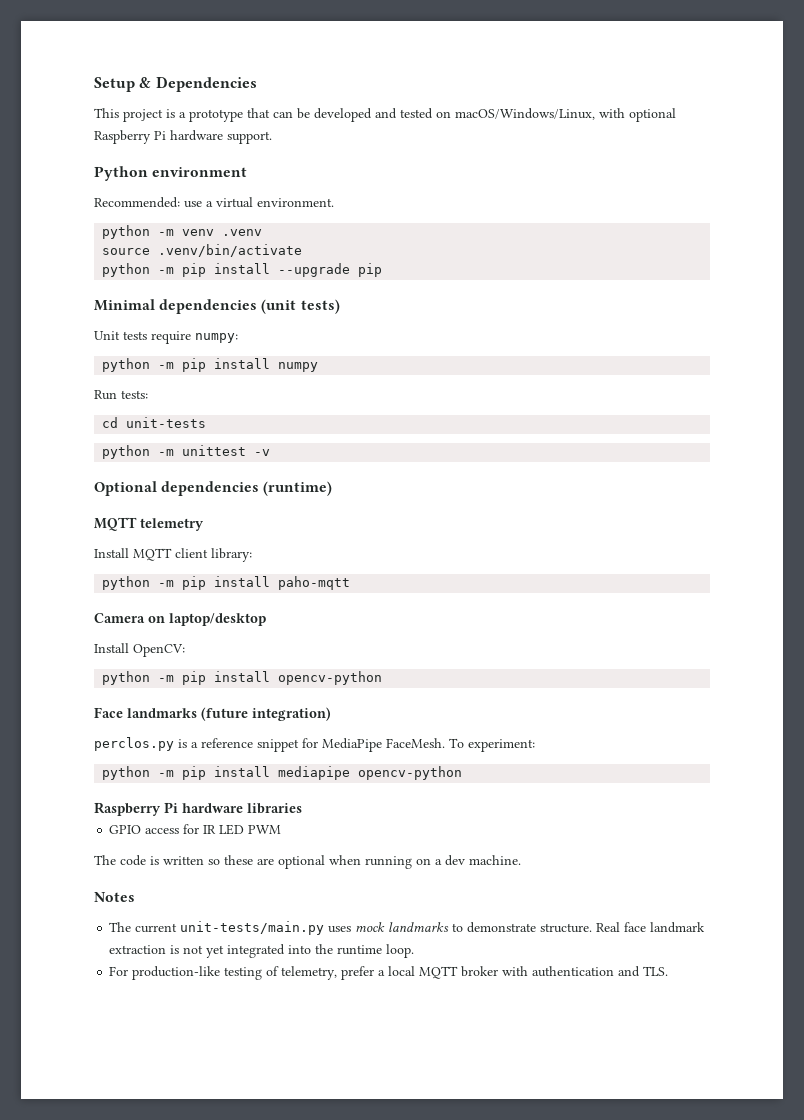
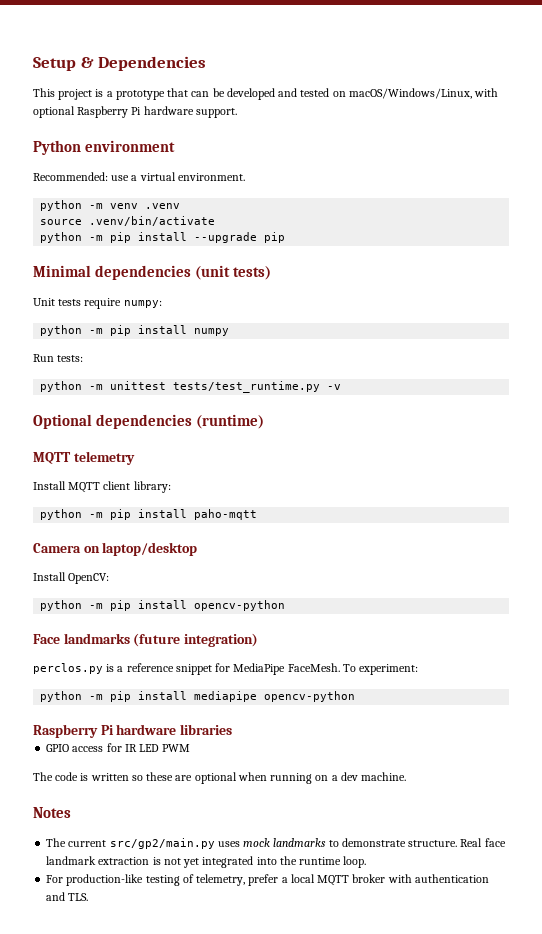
[102,417,207,428] // cd unit-tests -> (84, 358) none
(247, 450) none -> [173,381,321,393] tests/test_runtime.py
[180,921,325,935] unit-tests/main.py -> [109,838,215,849] src/gp2/main.py

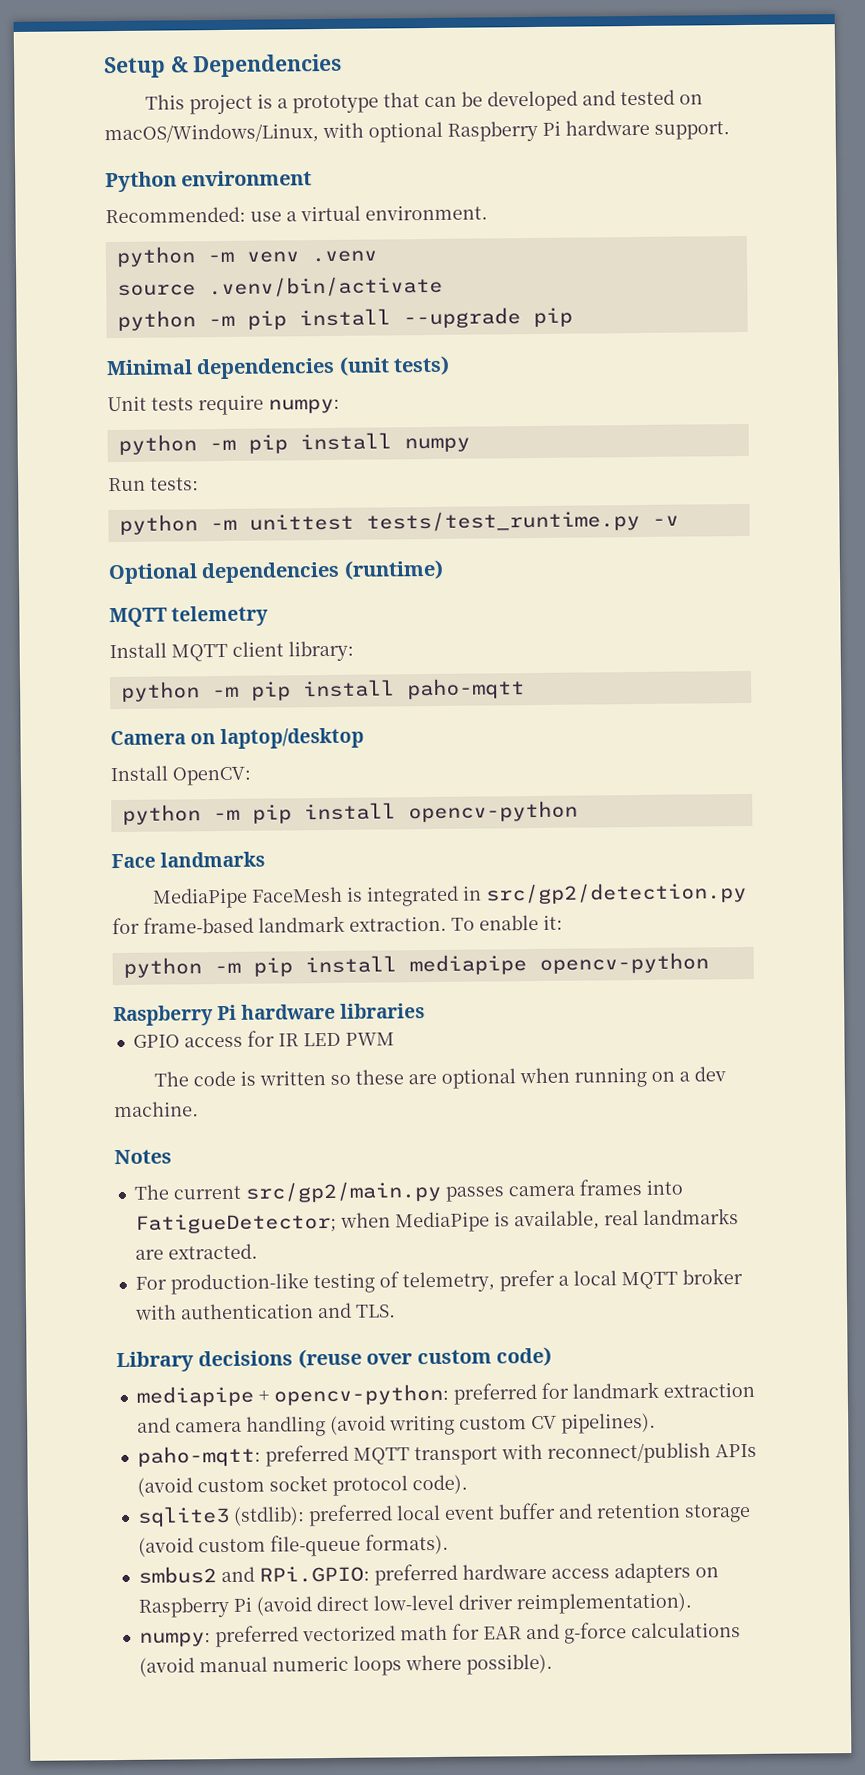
[133,633,258,647] [33,663,419,675] (future integration) // perclos.py is a reference snippet for MediaPipe FaceMesh. To experiment: -> [152,881,748,909] [112,914,563,935] // MediaPipe FaceMesh is integrated in src/gp2/detection.py for frame-based landmark extraction. To enable it:
[217,838,506,847] [46,856,367,868] uses mock landmarks to demonstrate structure. Real face landmark extraction is not yet integrated into the runtime loop. -> [444,1179,683,1202] [134,1208,739,1234] [134,1243,258,1260] passes camera frames into FatigueDetector; when MediaPipe is available, real landmarks are extracted.
(89, 897) none -> [116,1346,552,1373] [135,1381,755,1407] [136,1412,656,1437] [136,1442,757,1467] [136,1474,468,1497] [136,1502,751,1527] [137,1533,449,1557] [137,1562,719,1586] [137,1592,692,1618] [138,1622,741,1648] [138,1653,553,1677] // Library decisions (reuse over custom code) // mediapipe + opencv-python: preferred for landmark extraction and camera handling (avoid writing custom CV pipelines). // paho-mqtt: preferred MQTT transport with reconnect/publish APIs (avoid custom socket protocol code). // sqlite3 (stdlib): preferred local event buffer and retention storage (avoid custom file-queue formats). // smbus2 and RPi.GPIO: preferred hardware access adapters on Raspberry Pi (avoid direct low-level driver reimplementation). // numpy: preferred vectorized math for EAR and g-force calculations (avoid manual numeric loops where possible).

